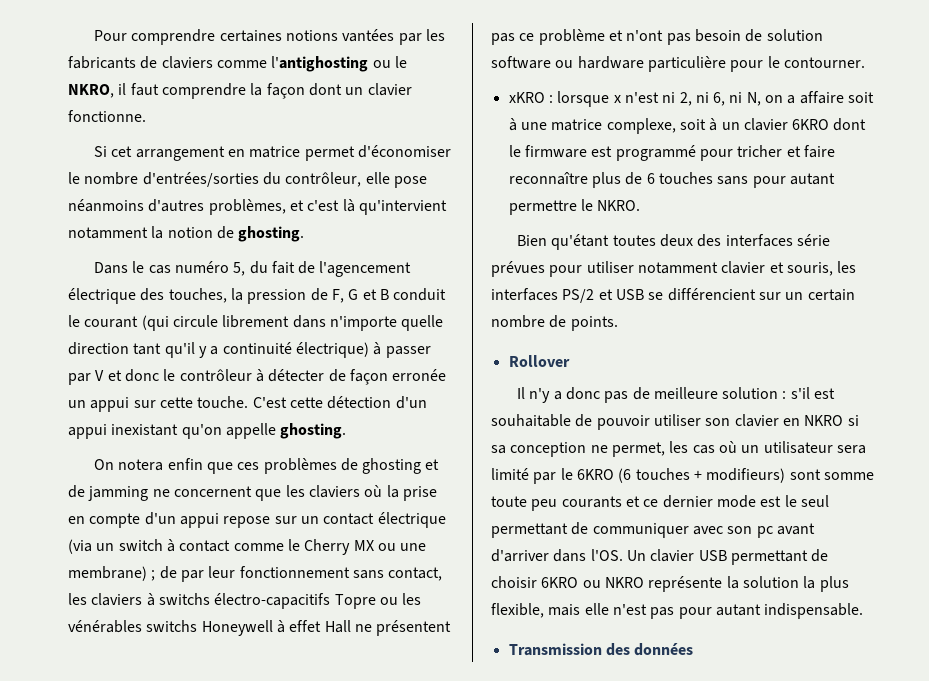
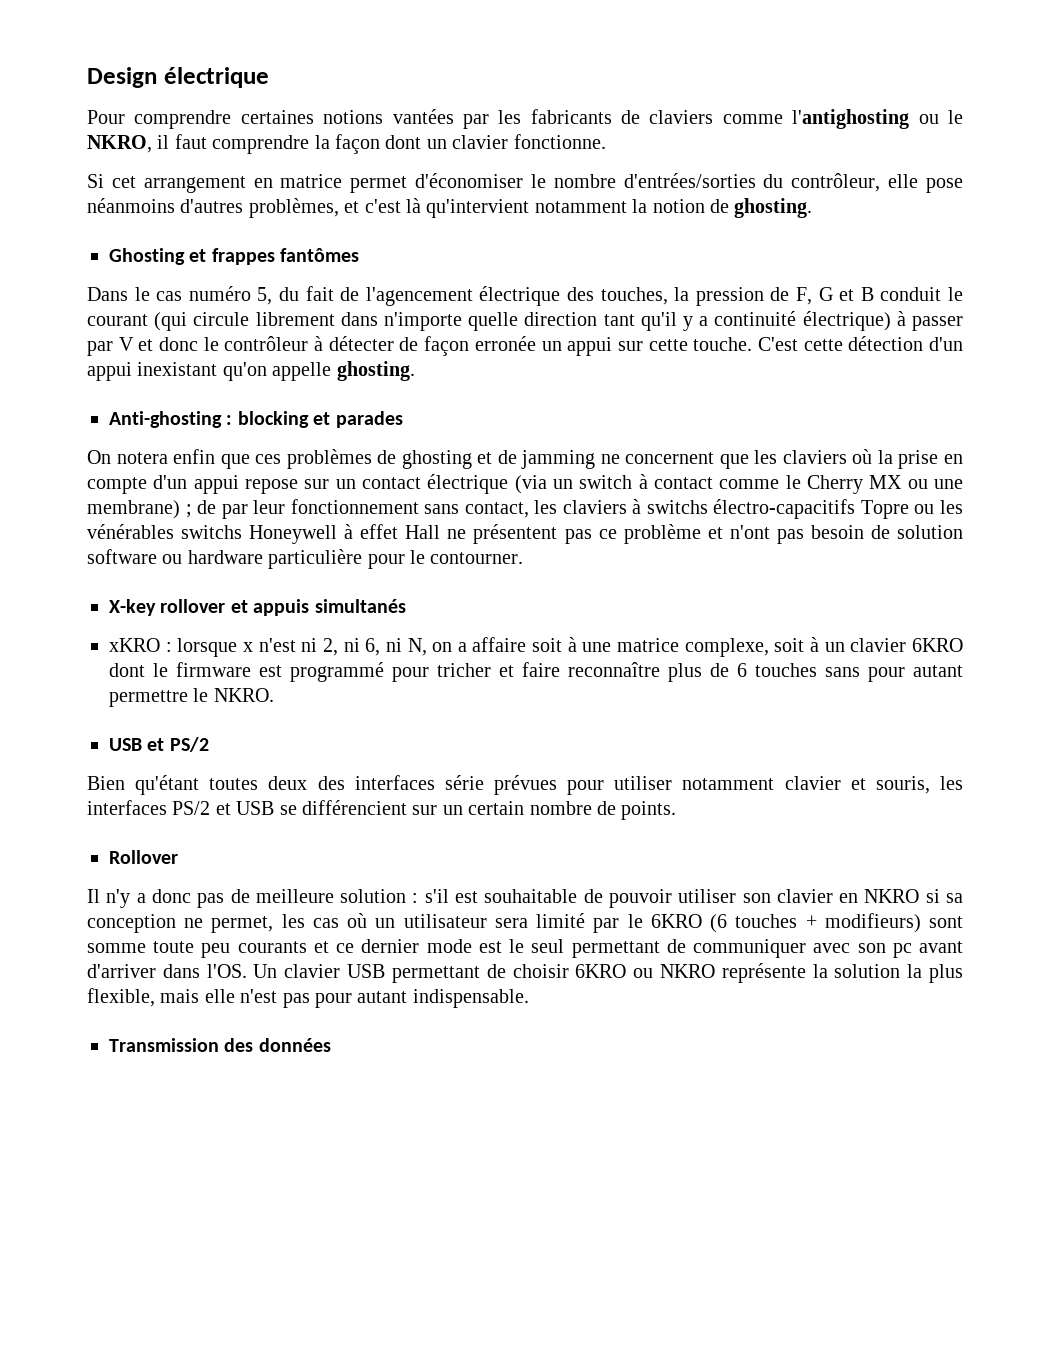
(93, 35) none -> [87,67,269,88] Design électrique //
(305, 234) none -> [109,248,360,265] // Ghosting et frappes fantômes
(347, 431) none -> [109,411,403,428] // Anti-ghosting : blocking et parades
(865, 62) none -> [109,599,406,616] // X-key rollover et appuis simultanés
(641, 205) none -> [109,737,209,752] // USB et PS/2

